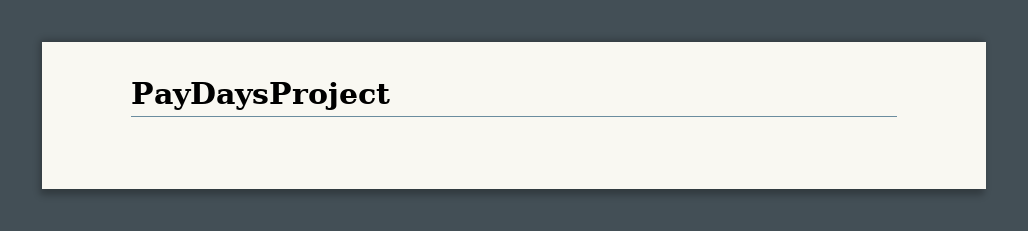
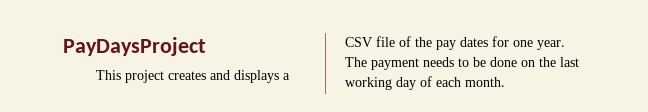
(390, 96) none -> [96,70,291,83] [345,36,565,50] [345,57,579,70] [345,76,505,90] // This project creates and displays a CSV file of the pay dates for one year. The payment needs to be done on the last working day of each month.

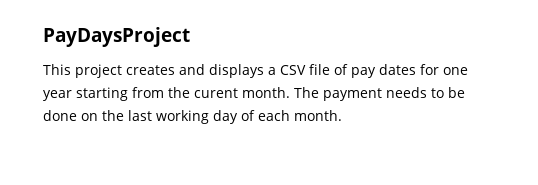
[415,37,432,47] the -> (348, 69) none
[537,40,565,50] year. -> [43,87,290,101] year starting from the curent month.

